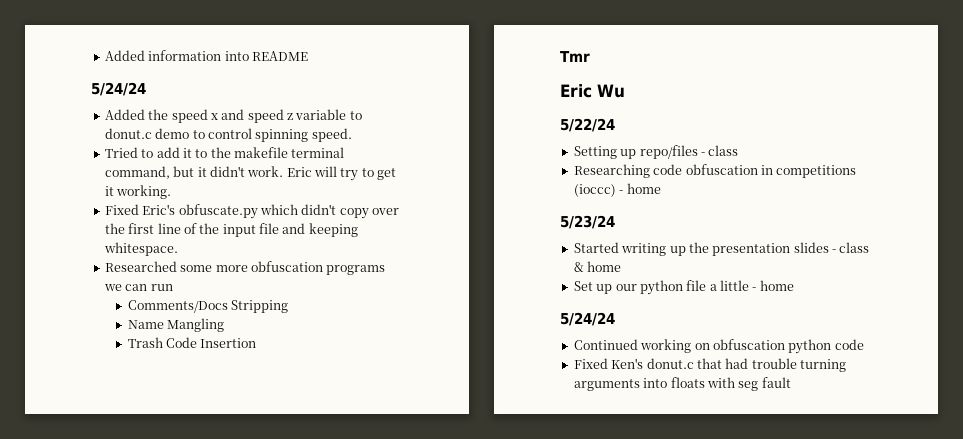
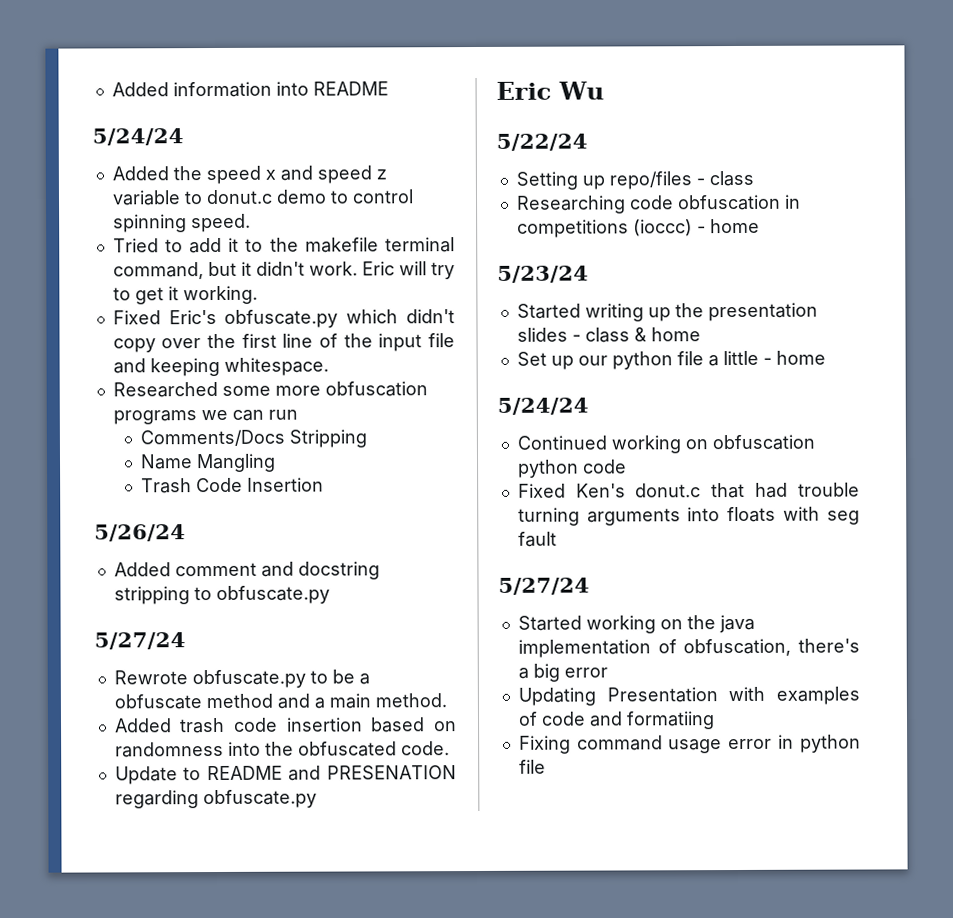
[560,51,590,62] Tmr -> [94,524,186,542] [113,561,380,580] [113,585,330,605] [94,632,186,650] [113,669,370,689] [113,693,447,710] [113,717,457,734] [114,741,450,758] [114,765,457,785] [114,789,317,809] 5/26/24 // Added comment and docstring stripping to obfuscate.py // 5/27/24 // Rewrote obfuscate.py to be a obfuscate method and a main method. // Added trash code insertion based on randomness into the obfuscated code. // Update to README and PRESENATION regarding obfuscate.py
(791, 382) none -> [498,577,590,595] [517,614,755,634] [517,638,860,658] [517,663,608,682] [517,686,860,706] [517,711,715,730] [518,734,861,754] [518,759,546,774] // 5/27/24 // Started working on the java implementation of obfuscation, there's a big error // Updating Presentation with examples of code and formatiing // Fixing command usage error in python file

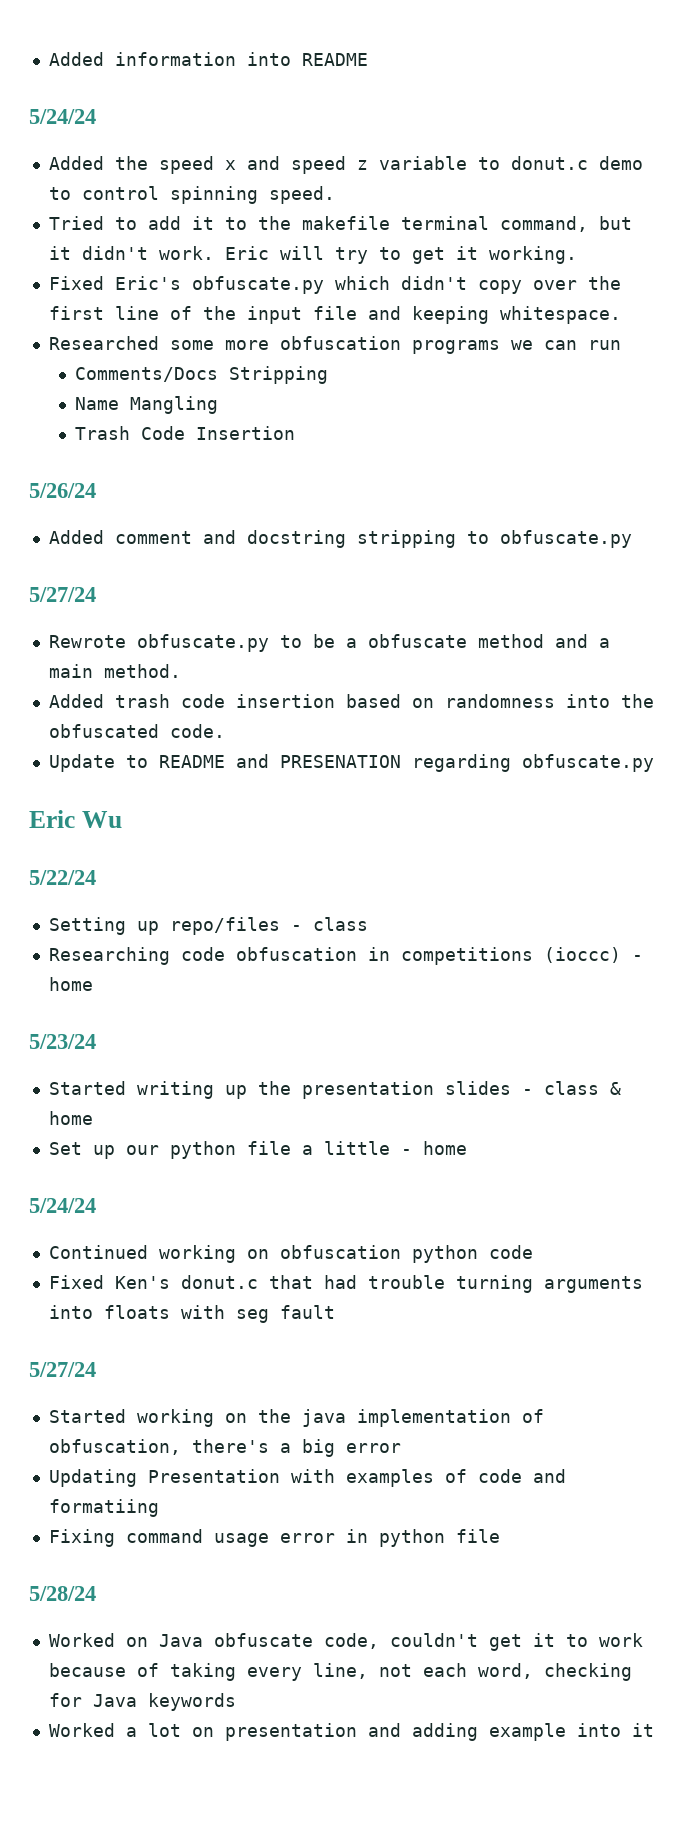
(546, 766) none -> [29,1586,96,1601] [48,1633,643,1651] [48,1663,632,1681] [48,1693,236,1711] [48,1723,654,1741] // 5/28/24 // Worked on Java obfuscate code, couldn't get it to work because of taking every line, not each word, checking for Java keywords // Worked a lot on presentation and adding example into it

